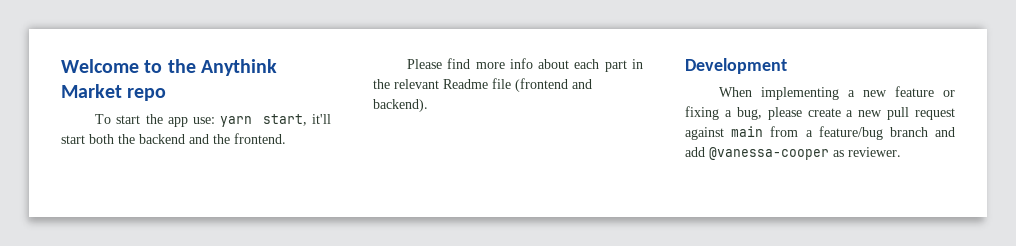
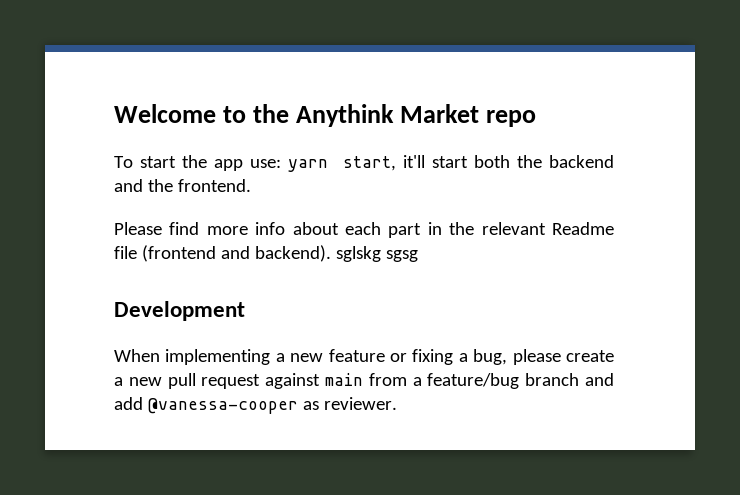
(428, 105) none -> [335,246,418,262] sglskg sgsg

